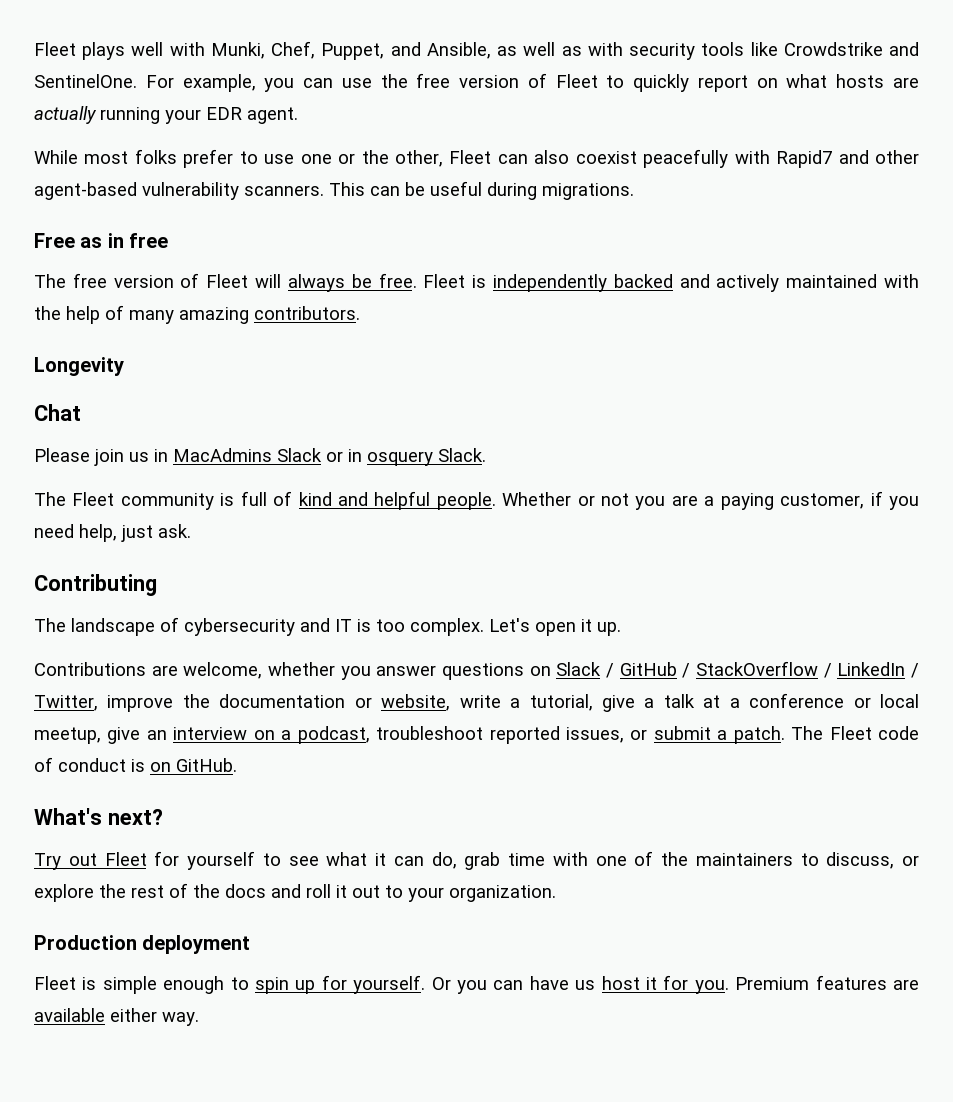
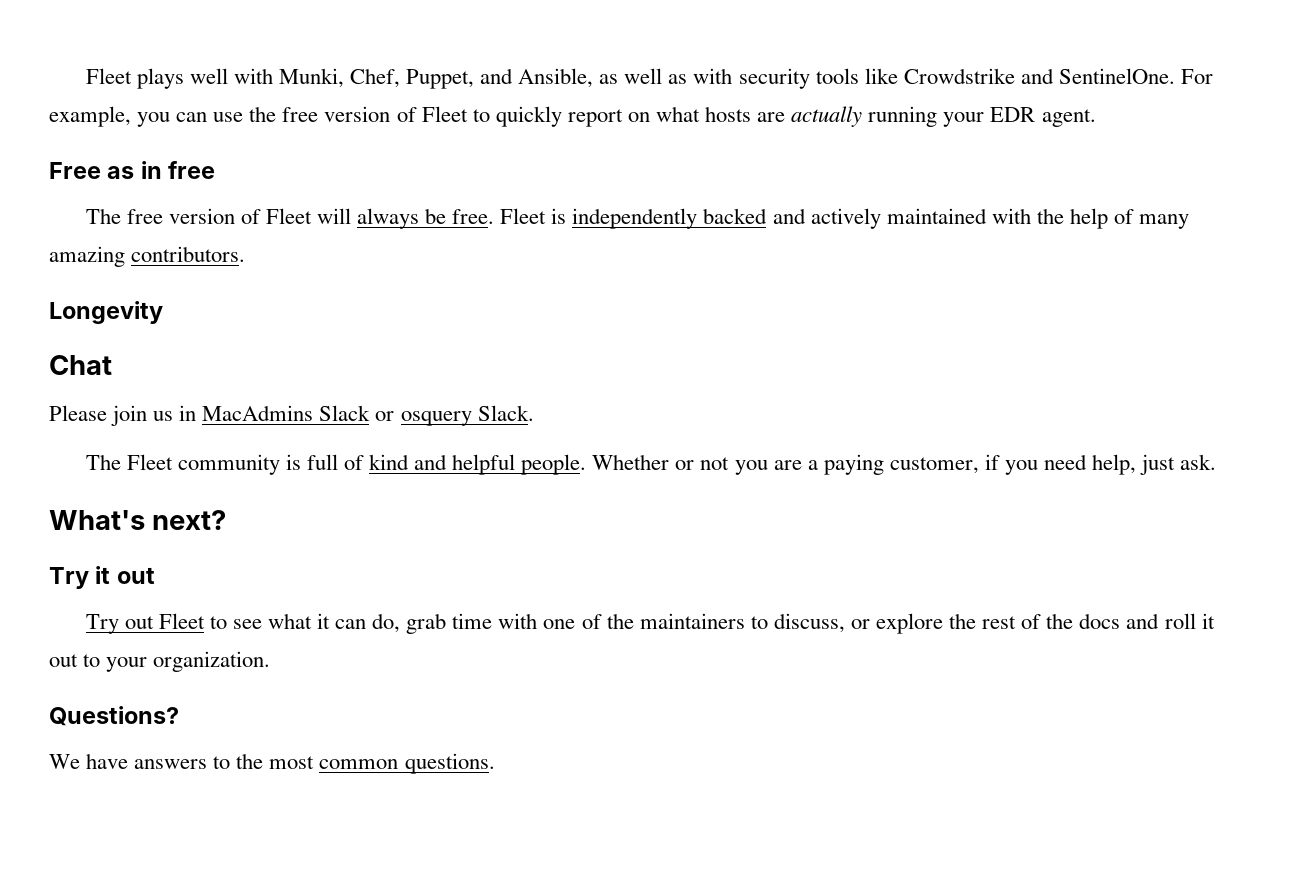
[34,149,920,168] [34,181,634,200] // While most folks prefer to use one or the other, Fleet can also coexist peacefully with Rapid7 and other agent-based vulnerability scanners. This can be useful during migrations. -> (1096, 118) none
[348,449,362,462] in -> (395, 416) none
[34,574,157,596] [34,617,621,636] [34,661,919,680] [34,693,919,712] [34,726,919,744] [34,757,237,772] // Contributing // The landscape of cybersecurity and IT is too complex. Let's open it up. // Contributions are welcome, whether you answer questions on Slack / GitHub / StackOverflow / LinkedIn / Twitter, improve the documentation or website, write a tutorial, give a talk at a conference or local meetup, give an interview on a podcast, troubleshoot reported issues, or submit a patch. The Fleet code of conduct is on GitHub. -> (1217, 462) none
(163, 817) none -> [49,566,155,589] // Try it out
[154,851,255,870] for yourself -> (205, 621) none
[34,935,251,954] [34,975,919,994] [34,1008,199,1026] Production deployment // Fleet is simple enough to spin up for yourself. Or you can have us host it for you. Premium features are available either way. -> [49,706,179,726] [49,753,495,774] Questions? // We have answers to the most common questions.

